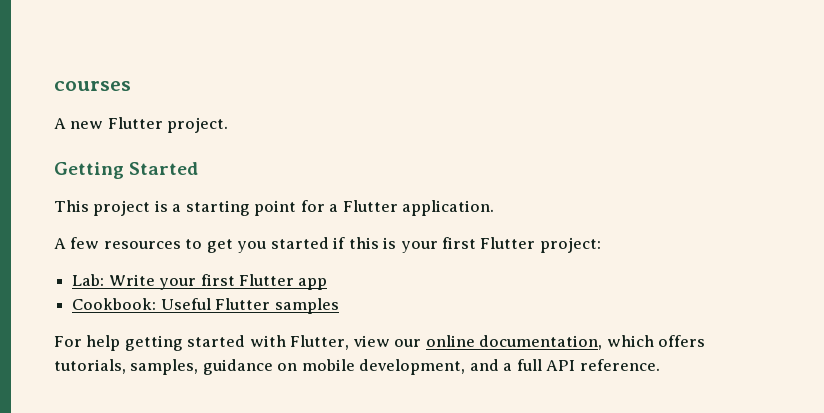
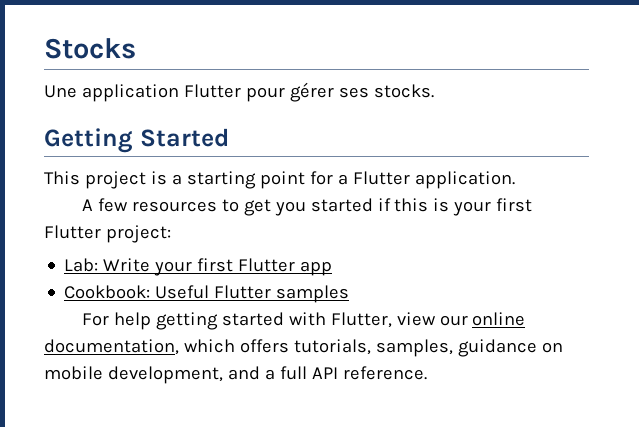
[54,81,131,91] [54,117,229,133] courses // A new Flutter project. -> [44,38,136,59] [44,82,434,102] Stocks // Une application Flutter pour gérer ses stocks.

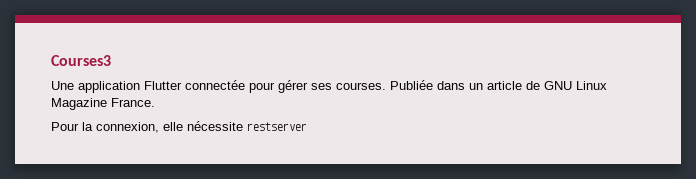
[44,38,136,59] Stocks -> [51,55,111,66] Courses3
(241, 91) none -> [185,80,245,90] connectée
[373,84,434,98] [44,128,229,153] [44,171,515,189] [81,198,533,216] [44,225,171,243] [64,258,333,276] [64,285,350,303] [81,312,526,330] [44,339,563,357] [44,366,427,384] stocks. // Getting Started // This project is a starting point for a Flutter application. // A few resources to get you started if this is your first Flutter project: // Lab: Write your first Flutter app // Cookbook: Useful Flutter samples // For help getting started with Flutter, view our online documentation, which offers tutorials, samples, guidance on mobile development, and a full API reference. -> [336,80,607,90] [51,98,155,110] [51,121,307,133] courses. Publiée dans un article de GNU Linux Magazine France. // Pour la connexion, elle nécessite restserver

